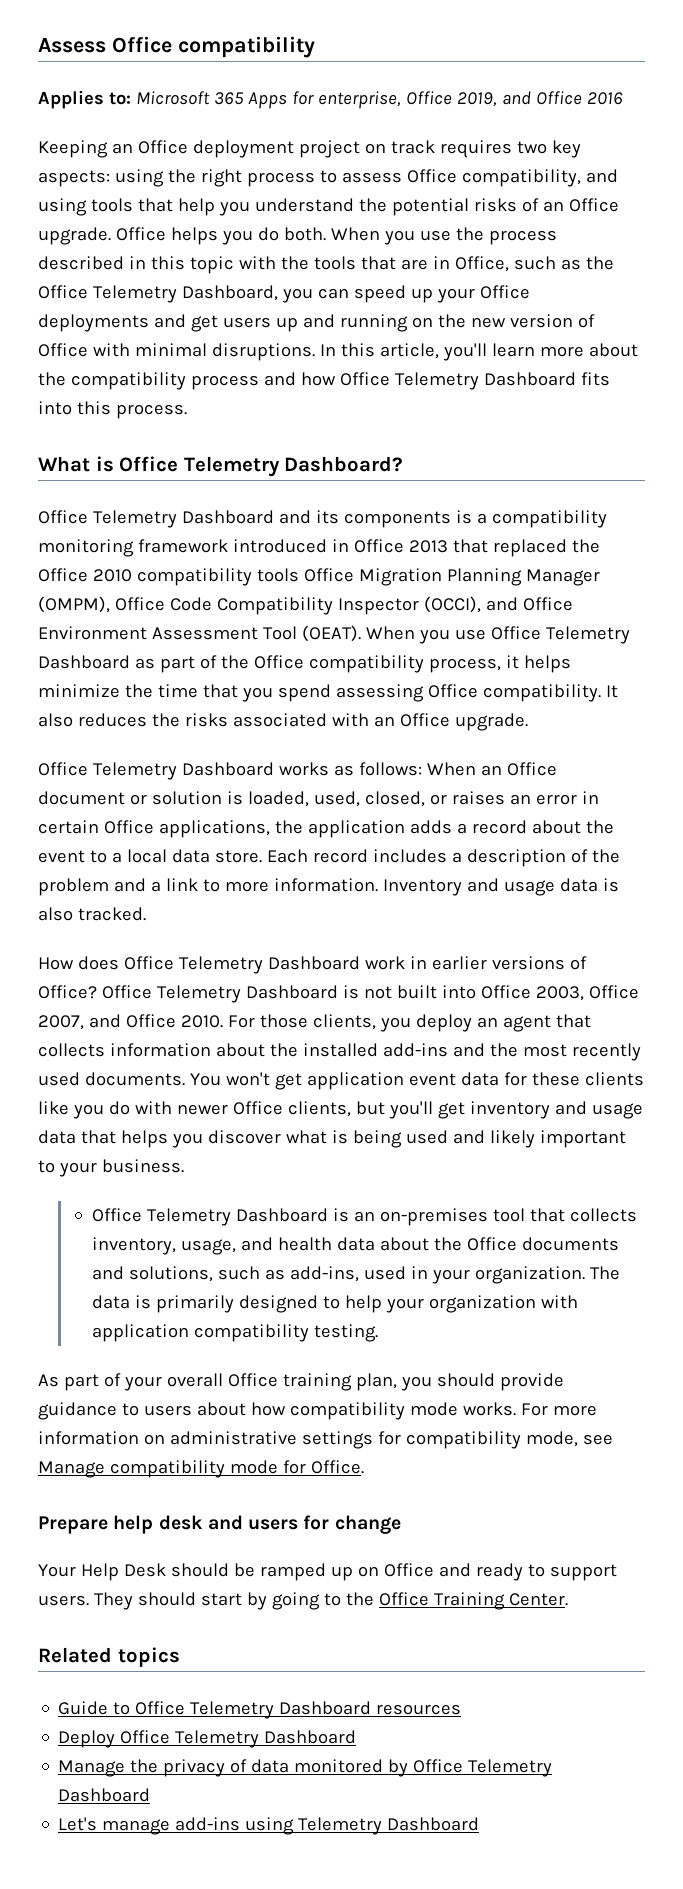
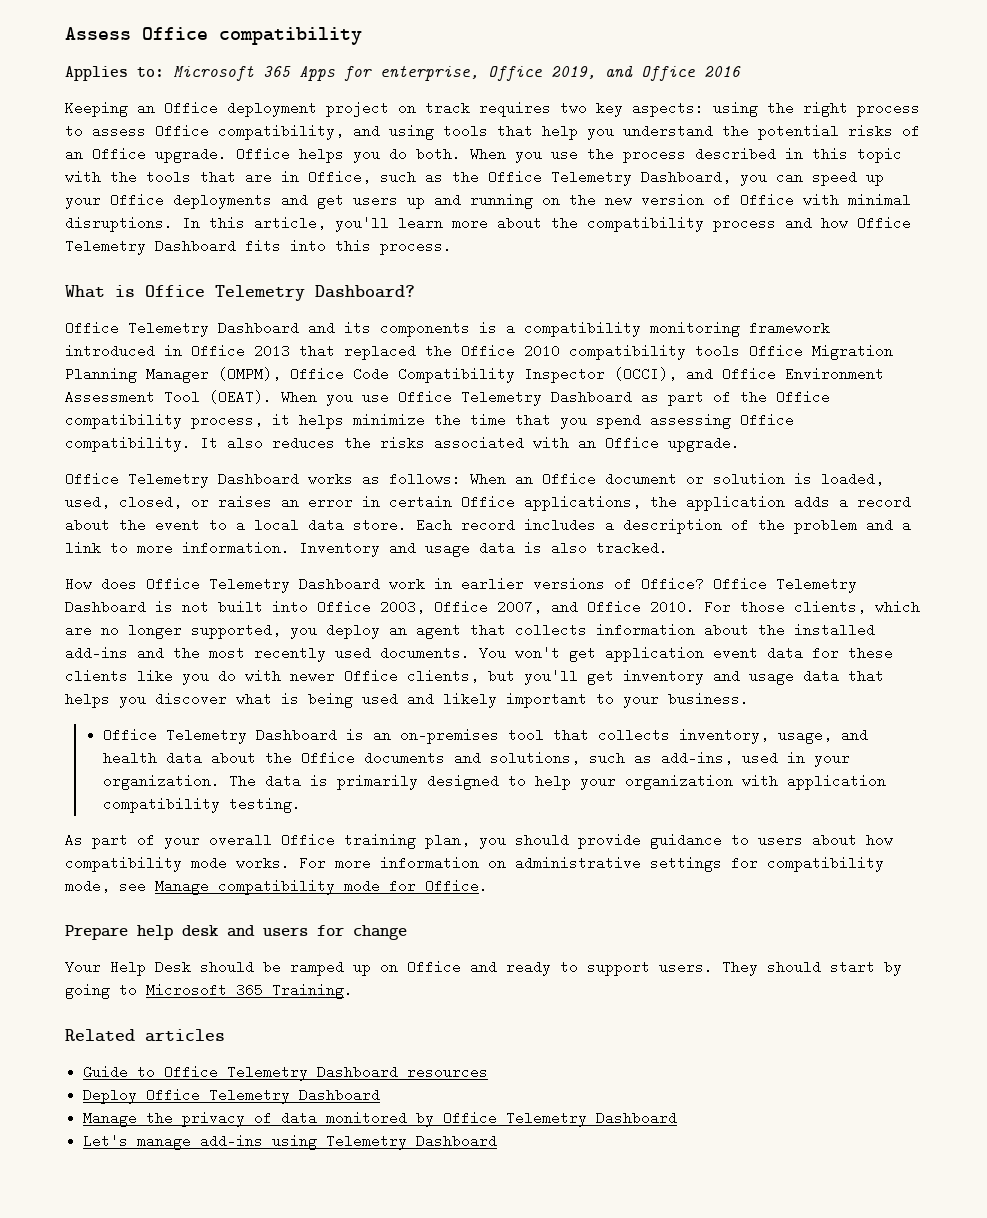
(376, 1022) none -> [875,600,920,614] [65,623,281,639] which are no longer supported,
[345,1592,568,1610] the Office Training Center. -> [146,983,353,999] Microsoft 365 Training.
[117,1647,180,1667] topics -> [145,1029,225,1042] articles

